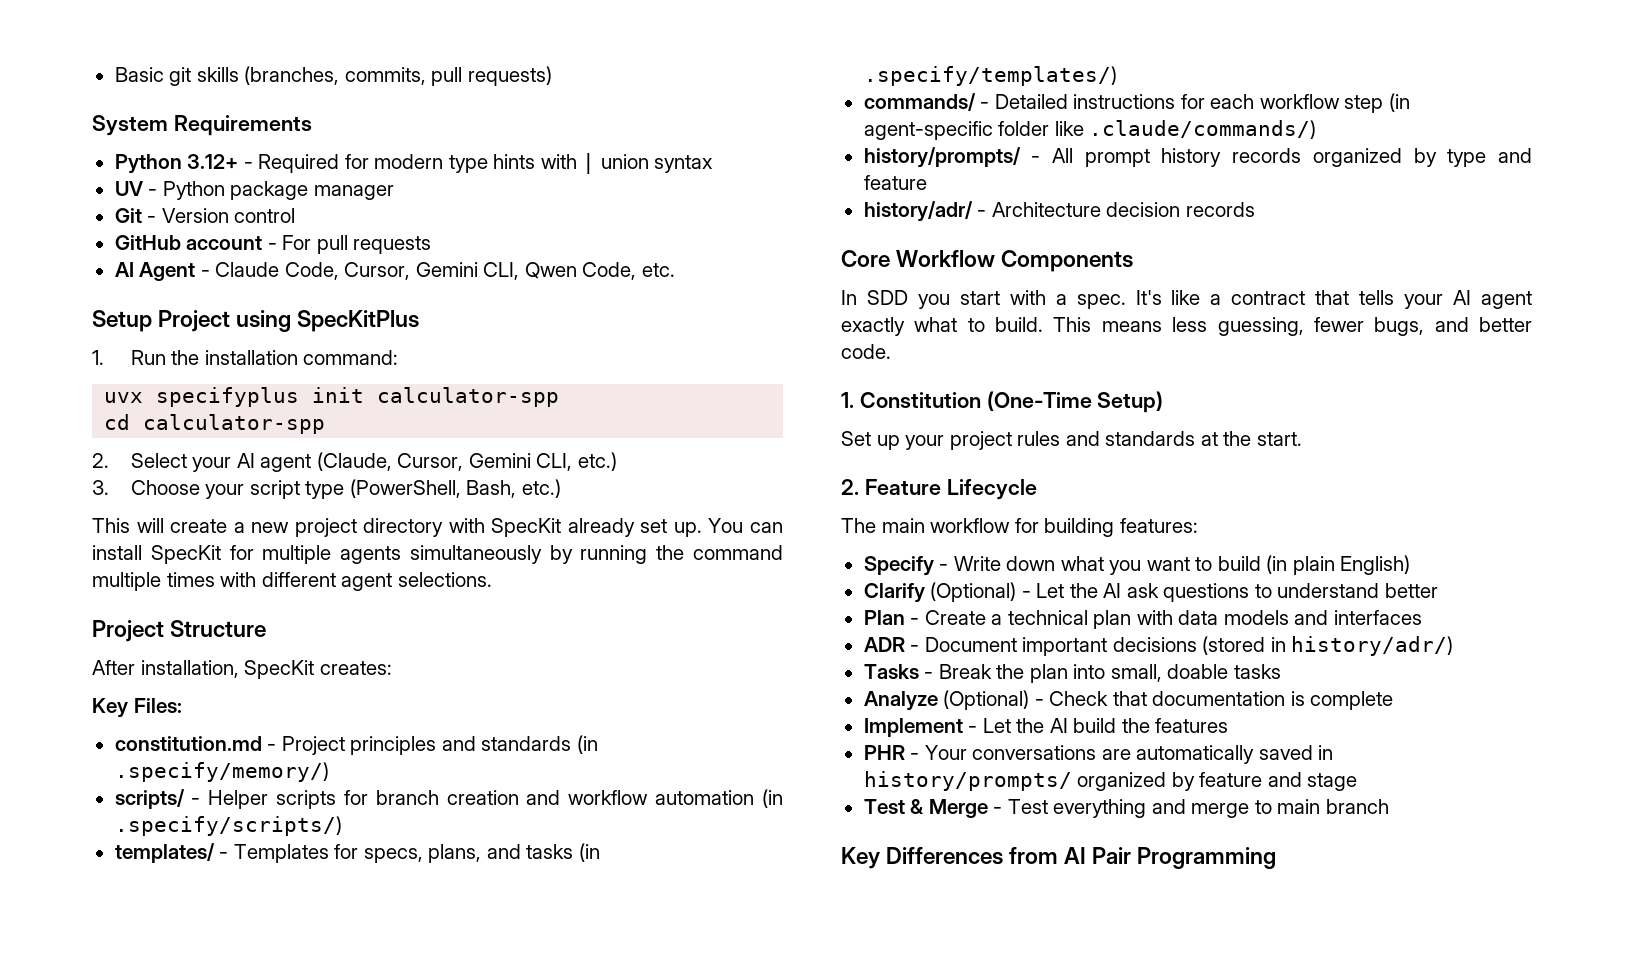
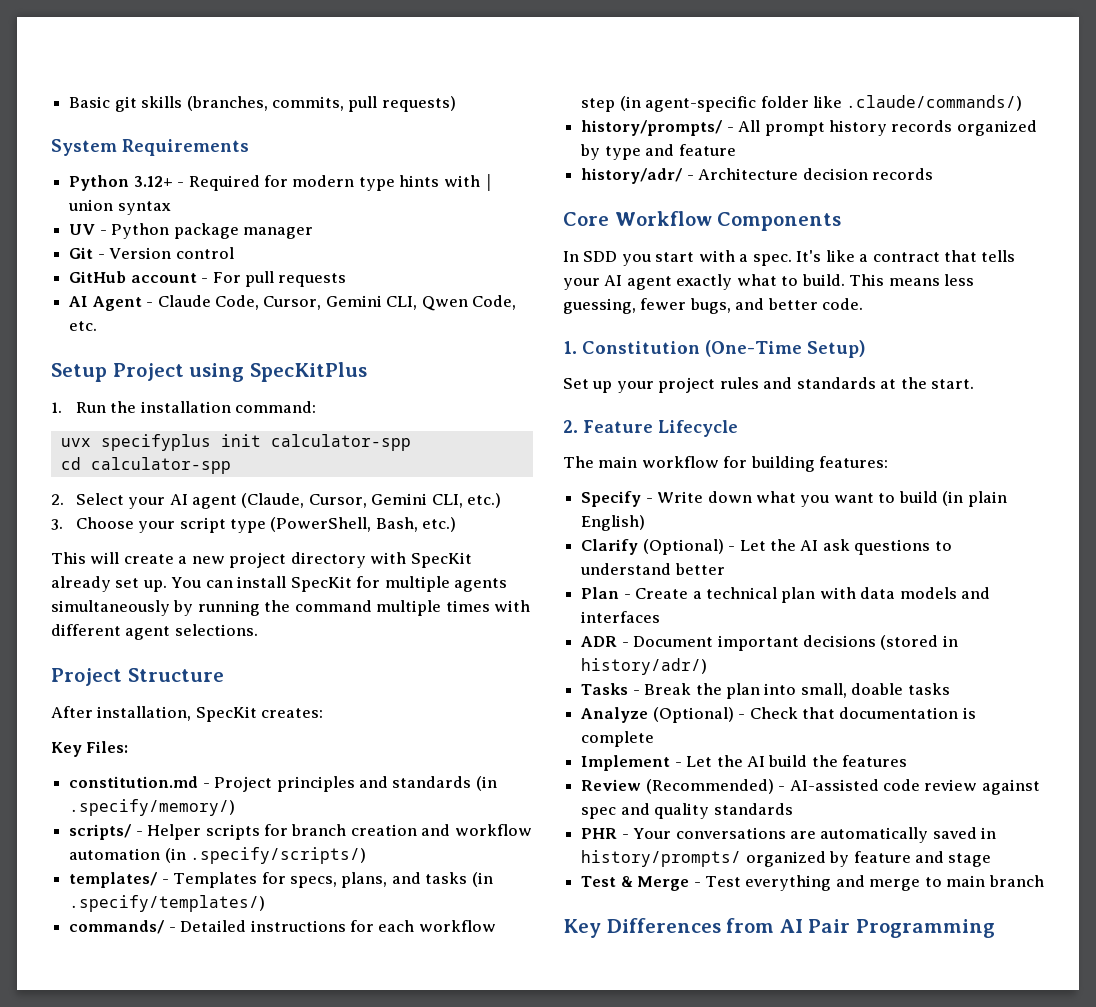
(1229, 725) none -> [581,779,1040,795] [581,803,793,819] // Review (Recommended) - AI-assisted code review against spec and quality standards

